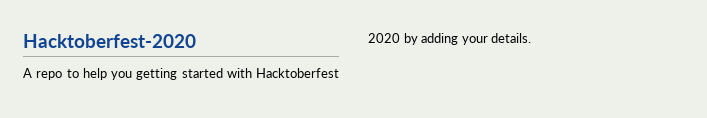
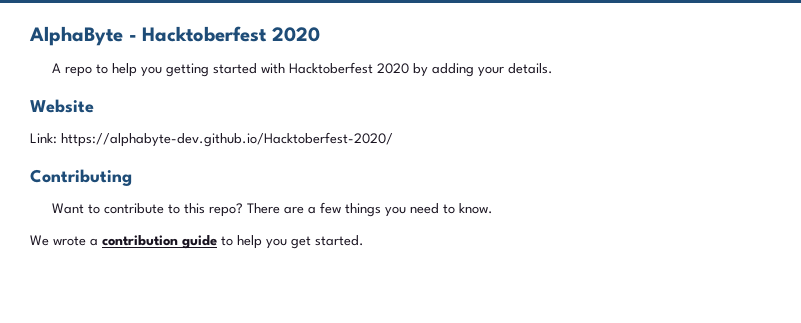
[23,34,196,48] Hacktoberfest-2020 -> [29,26,320,46] AlphaByte - Hacktoberfest 2020
(532, 38) none -> [30,99,94,113] [30,132,393,147] [30,169,132,186] [52,202,494,217] [30,235,364,249] // Website // Link: https://alphabyte-dev.github.io/Hacktoberfest-2020/ // Contributing // Want to contribute to this repo? There are a few things you need to know. // We wrote a contribution guide to help you get started.

